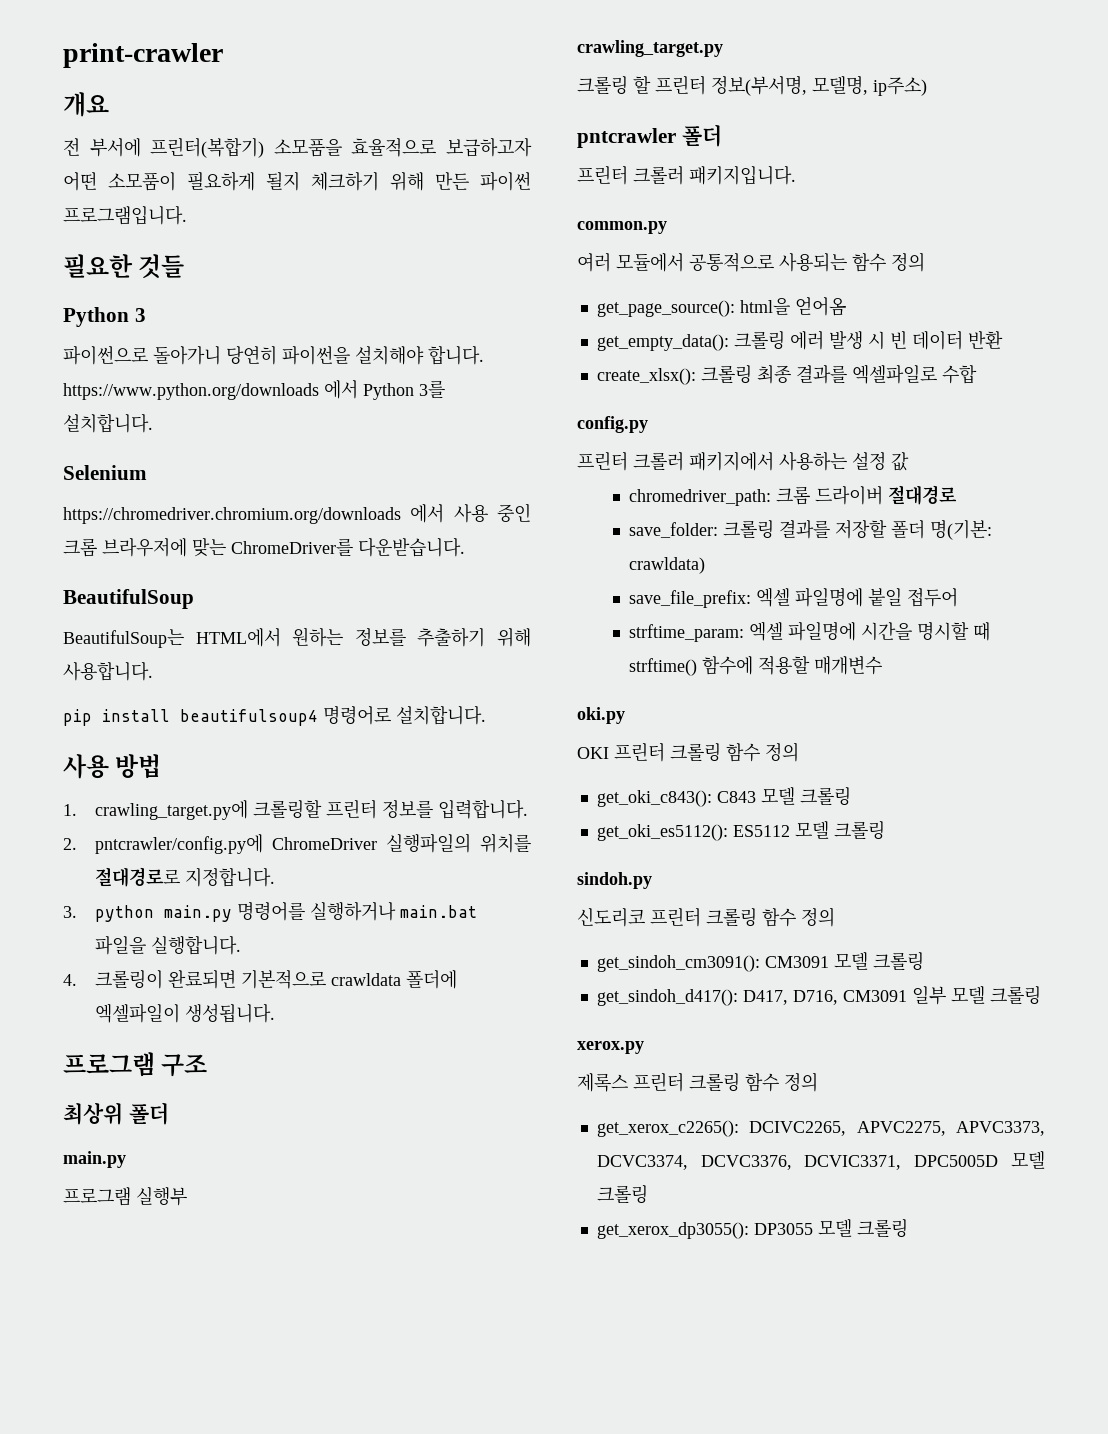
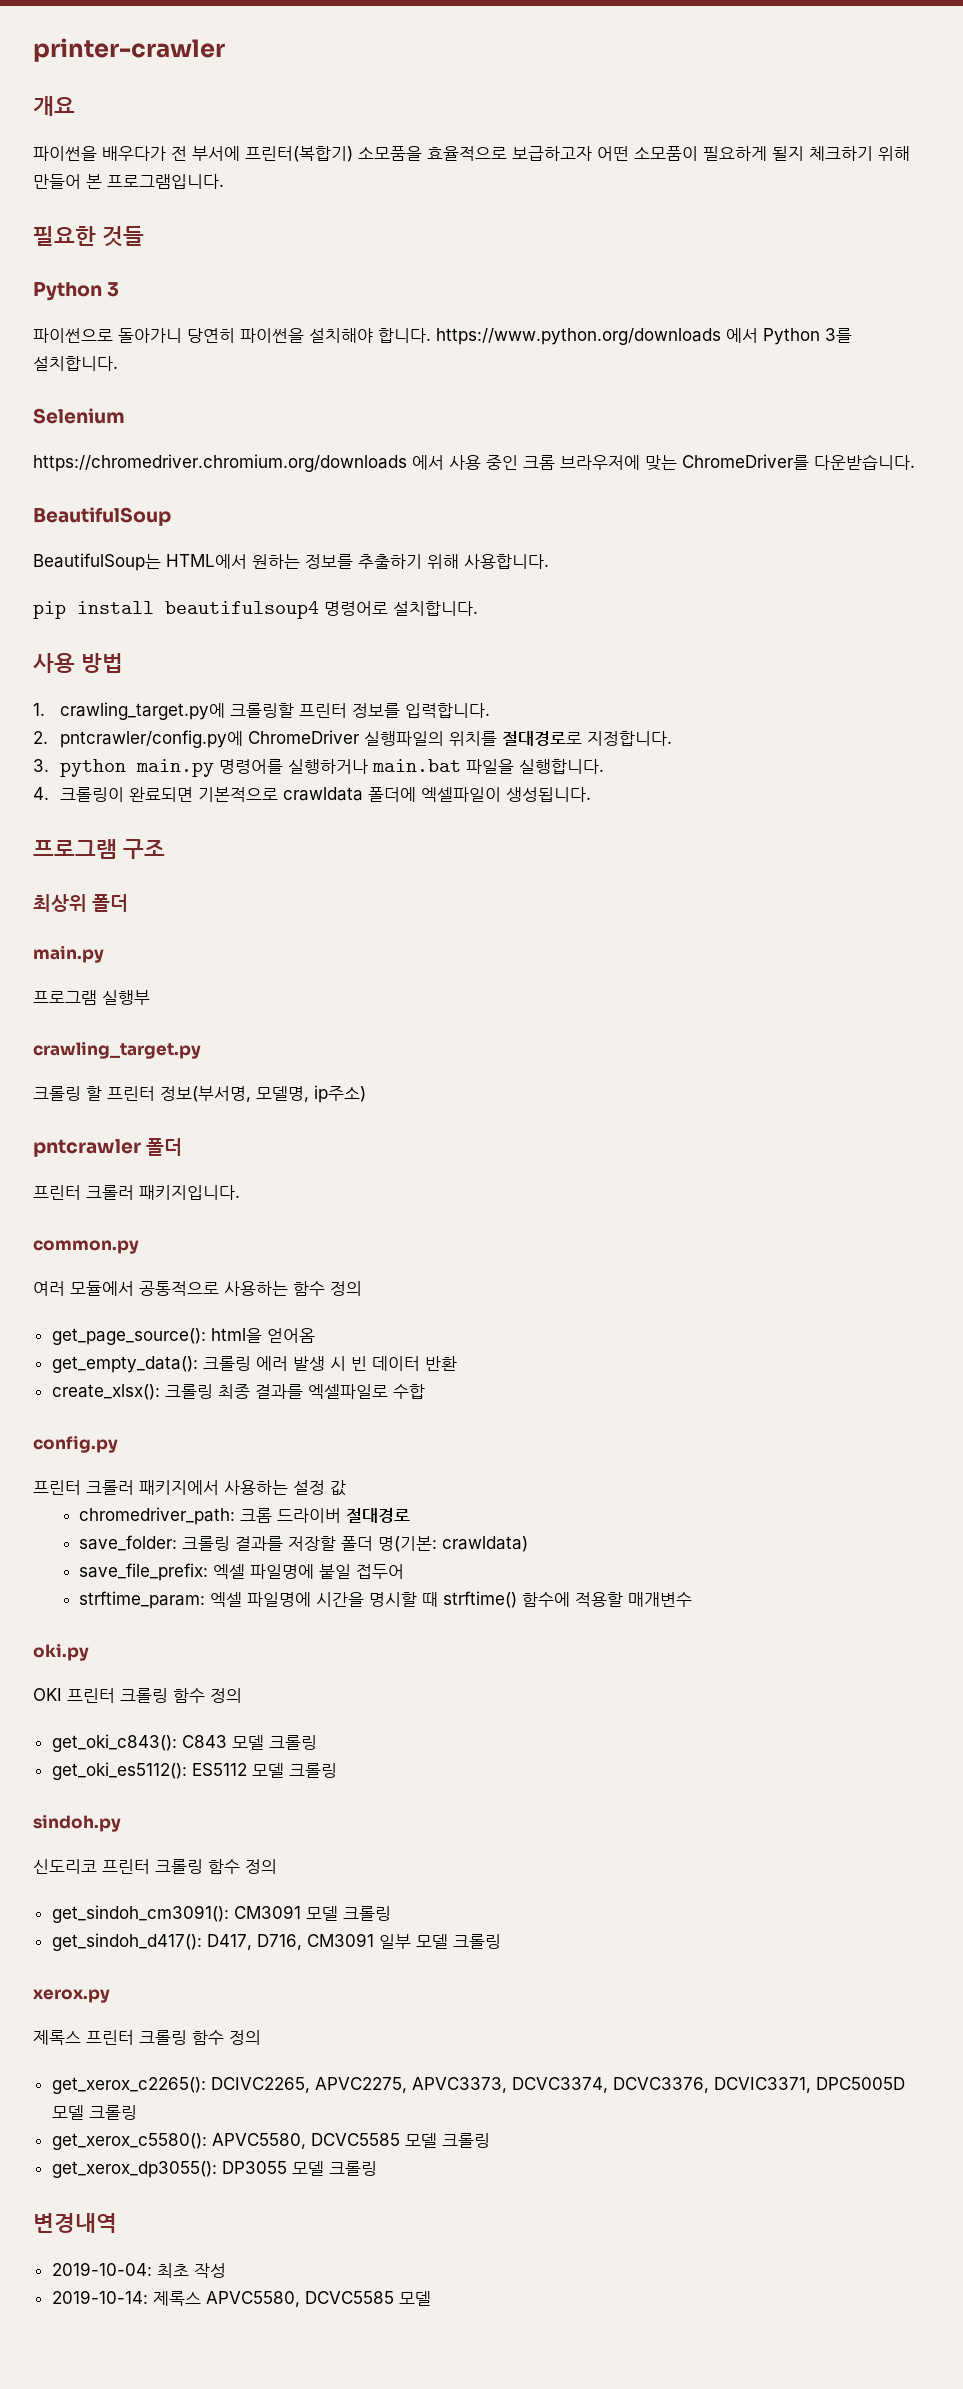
[63,43,223,68] print-crawler -> [33,38,225,62] printer-crawler
(109, 104) none -> [33,146,166,161] 파이썬을 배우다가
[435,171,531,191] 만든 파이썬 -> [33,174,102,189] 만들어 본
[779,253,847,272] 사용되는 -> [224,1281,288,1296] 사용하는
(648, 1194) none -> [51,2133,490,2150] // get_xerox_c5580(): APVC5580, DCVC5585 모델 크롤링
(908, 1228) none -> [33,2213,117,2233] [51,2262,226,2278] [51,2290,431,2307] // 변경내역 // 2019-10-04: 최초 작성 // 2019-10-14: 제록스 APVC5580, DCVC5585 모델

